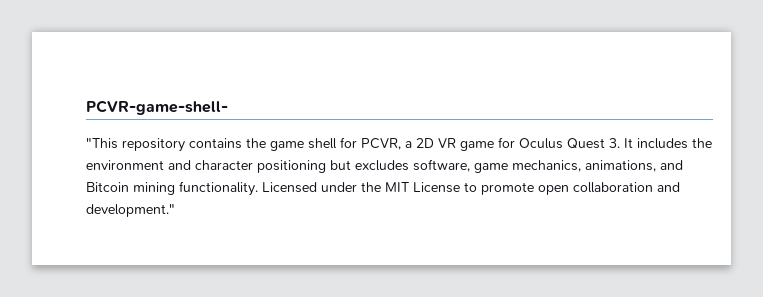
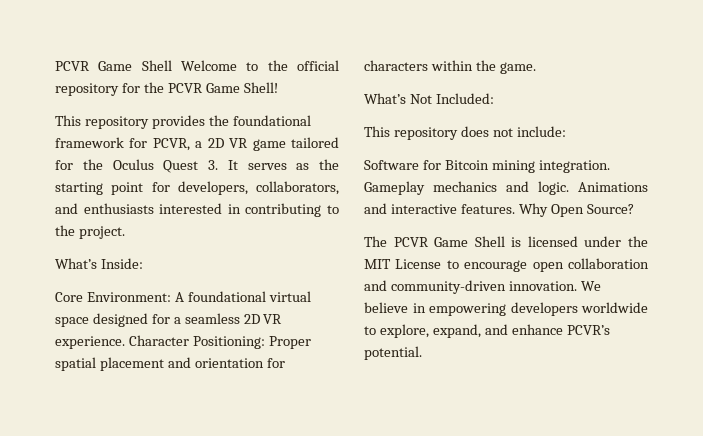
[86,100,228,115] [86,138,337,152] PCVR-game-shell- // "This repository contains the game shell -> [55,60,339,71] [55,82,278,96] [55,115,311,129] [55,137,124,148] PCVR Game Shell Welcome to the official repository for the PCVR Game Shell! // This repository provides the foundational framework
[498,137,515,148] for -> [291,137,340,148] [55,159,103,170] tailored for the
[637,138,712,149] [86,159,683,173] [86,181,317,196] includes the environment and character positioning but excludes software, game mechanics, animations, and Bitcoin mining functionality. Licensed -> [247,159,339,170] [55,181,339,195] [55,203,339,217] [55,225,125,239] [55,258,143,269] [55,291,311,302] [55,313,283,327] [55,335,311,349] [55,357,285,371] [364,60,536,74] [364,93,494,104] [364,126,566,140] [364,160,610,173] [364,181,648,195] [364,203,634,217] [364,236,578,247] serves as the starting point for developers, collaborators, and enthusiasts interested in contributing to the project. // What’s Inside: // Core Environment: A foundational virtual space designed for a seamless 2D VR experience. Character Positioning: Proper spatial placement and orientation for characters within the game. // What’s Not Included: // This repository does not include: // Software for Bitcoin mining integration. Gameplay mechanics and logic. Animations and interactive features. Why Open Source? // The PCVR Game Shell is licensed
[481,182,534,195] promote -> [464,260,528,272] encourage
[86,204,175,217] development." -> [390,280,601,294] [364,302,648,316] [364,324,610,338] [364,346,422,360] community-driven innovation. We believe in empowering developers worldwide to explore, expand, and enhance PCVR’s potential.

